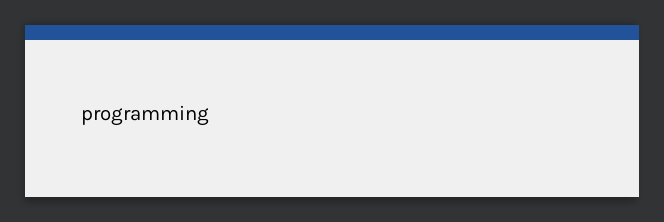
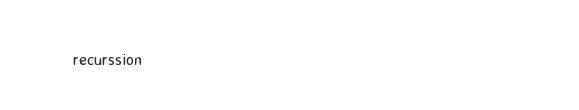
[81,105,209,126] programming -> [73,54,142,65] recurssion

